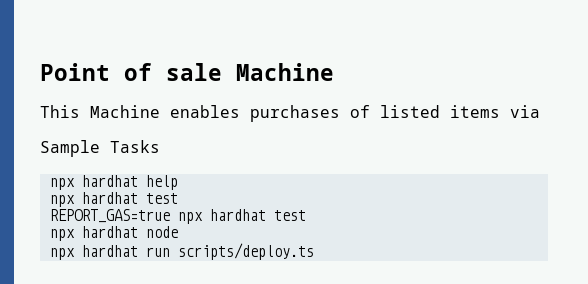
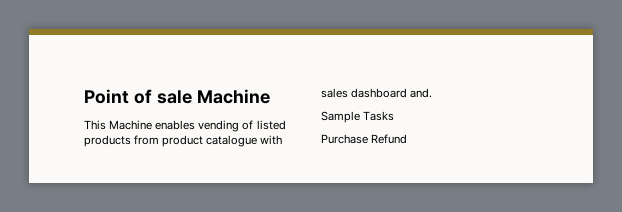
[250,105,340,122] purchases -> [198,120,240,132] vending
[450,105,540,118] [40,140,160,157] [49,175,178,190] [49,192,178,207] [49,209,306,224] [49,226,178,241] [49,243,314,260] items via // Sample Tasks // npx hardhat help // npx hardhat test // REPORT_GAS=true npx hardhat test // npx hardhat node // npx hardhat run scripts/deploy.ts -> [84,135,283,147] [321,88,433,98] [321,111,395,123] [321,134,408,144] products from product catalogue with sales dashboard and. // Sample Tasks // Purchase Refund

